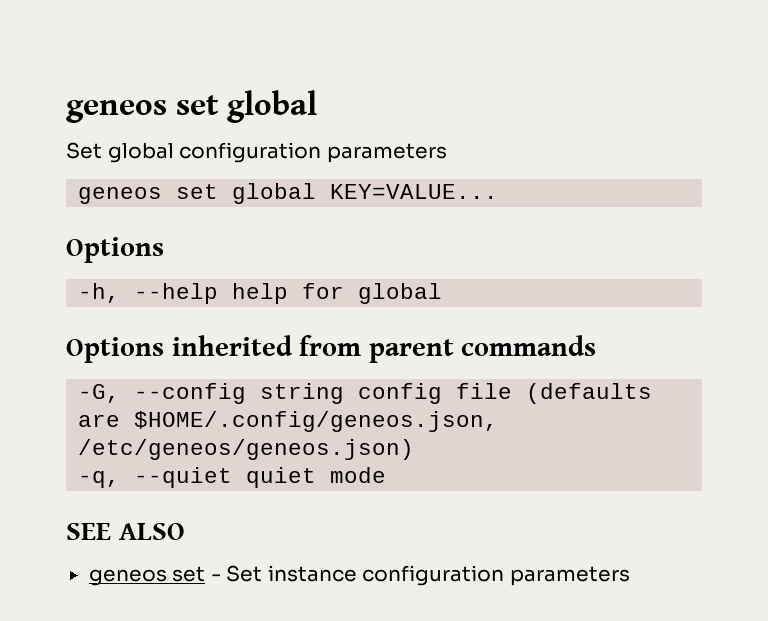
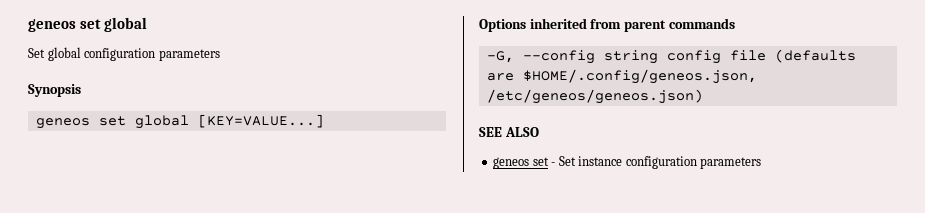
[78,183,499,204] [66,237,164,263] [78,283,443,304] // geneos set global KEY=VALUE... // Options // -h, --help help for global -> [28,84,81,97] [35,114,324,129] // Synopsis // geneos set global [KEY=VALUE...]
[78,467,387,488] // -q, --quiet quiet mode -> (703, 96) none

